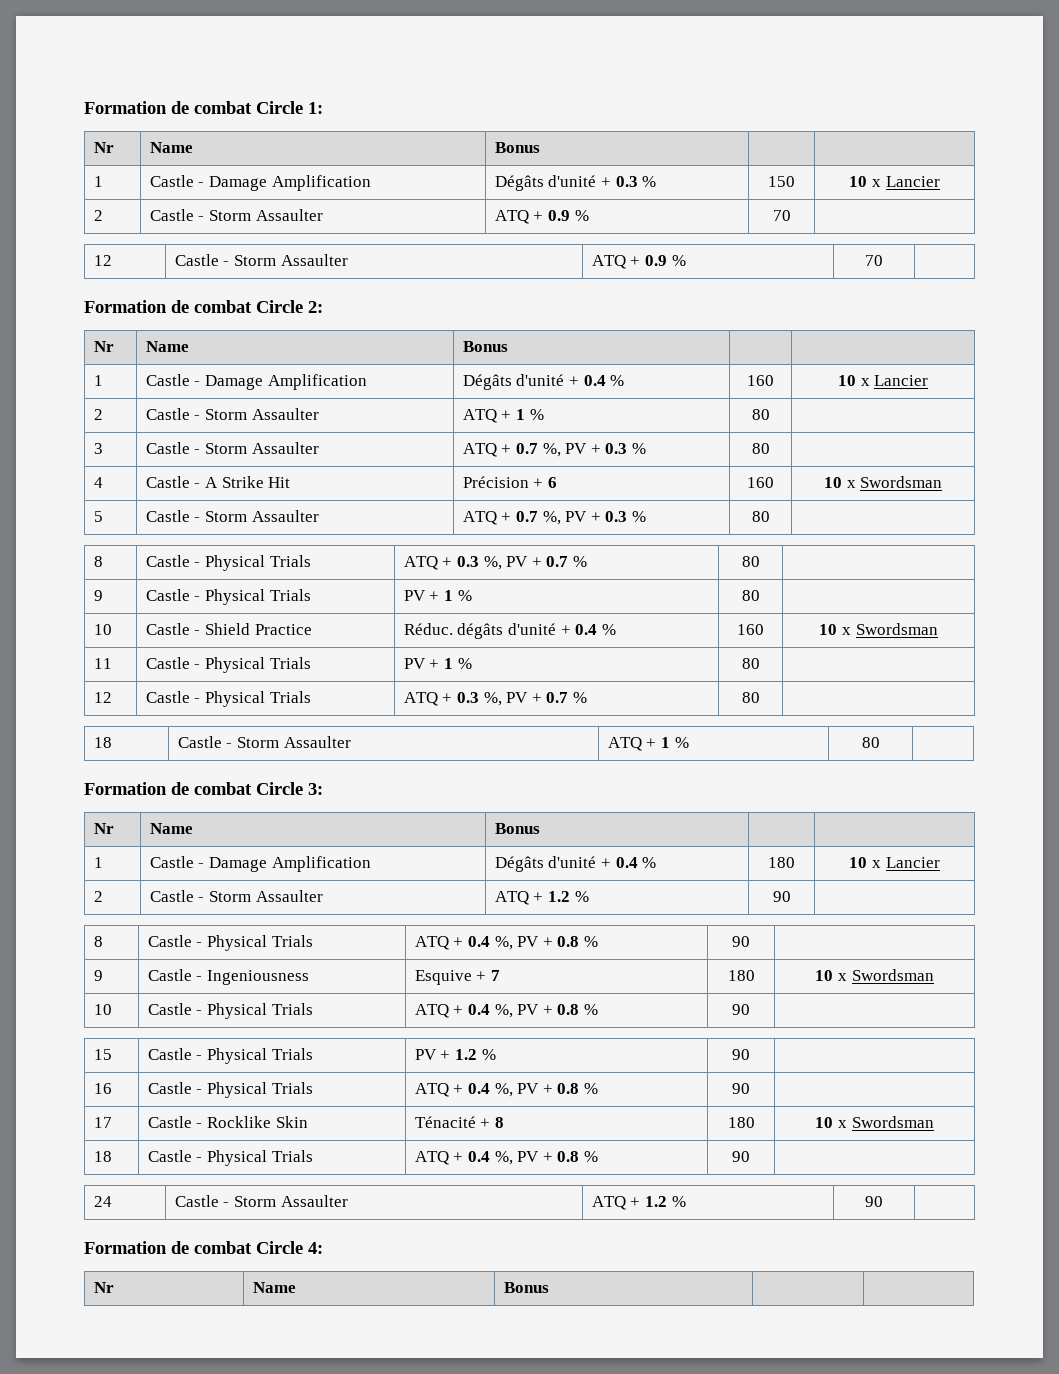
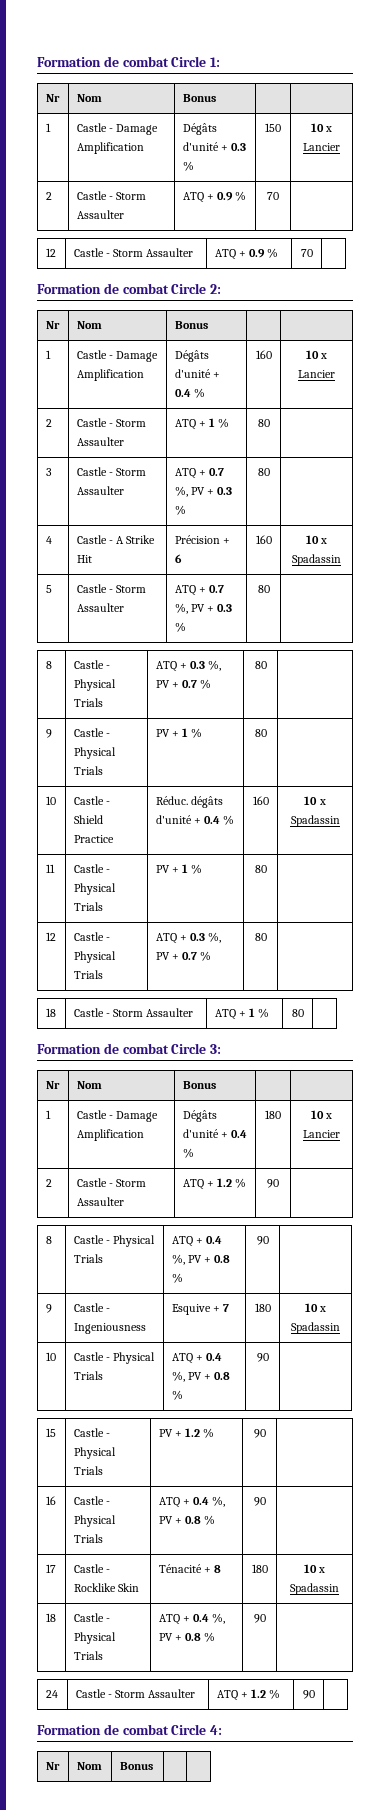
[149,142,193,153] Name -> [76,94,102,102] Nom
[145,341,189,352] Name -> [76,321,102,329] Nom
[860,476,943,488] Swordsman -> [292,554,341,566] Spadassin
[855,623,938,635] Swordsman -> [290,815,340,827] Spadassin
[149,823,193,834] Name -> [76,1081,102,1089] Nom
[851,969,934,981] Swordsman -> [291,1322,340,1334] Spadassin
[851,1116,934,1128] Swordsman -> [290,1583,339,1595] Spadassin
[252,1282,296,1293] Name -> [76,1762,102,1770] Nom

